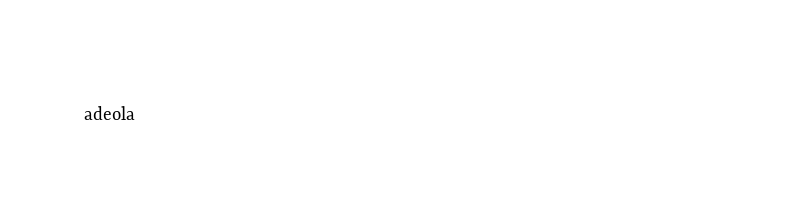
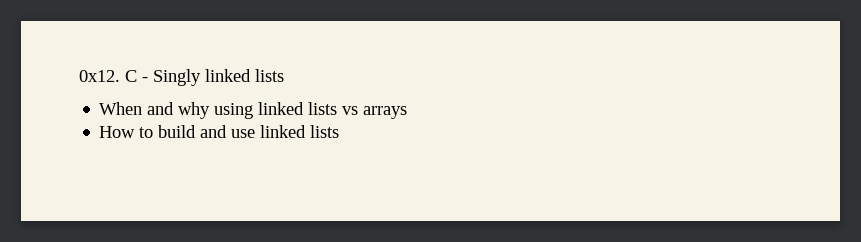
[84,106,135,120] adeola -> [79,69,284,86] [99,102,408,119] [99,125,340,138] 0x12. C - Singly linked lists // When and why using linked lists vs arrays // How to build and use linked lists

